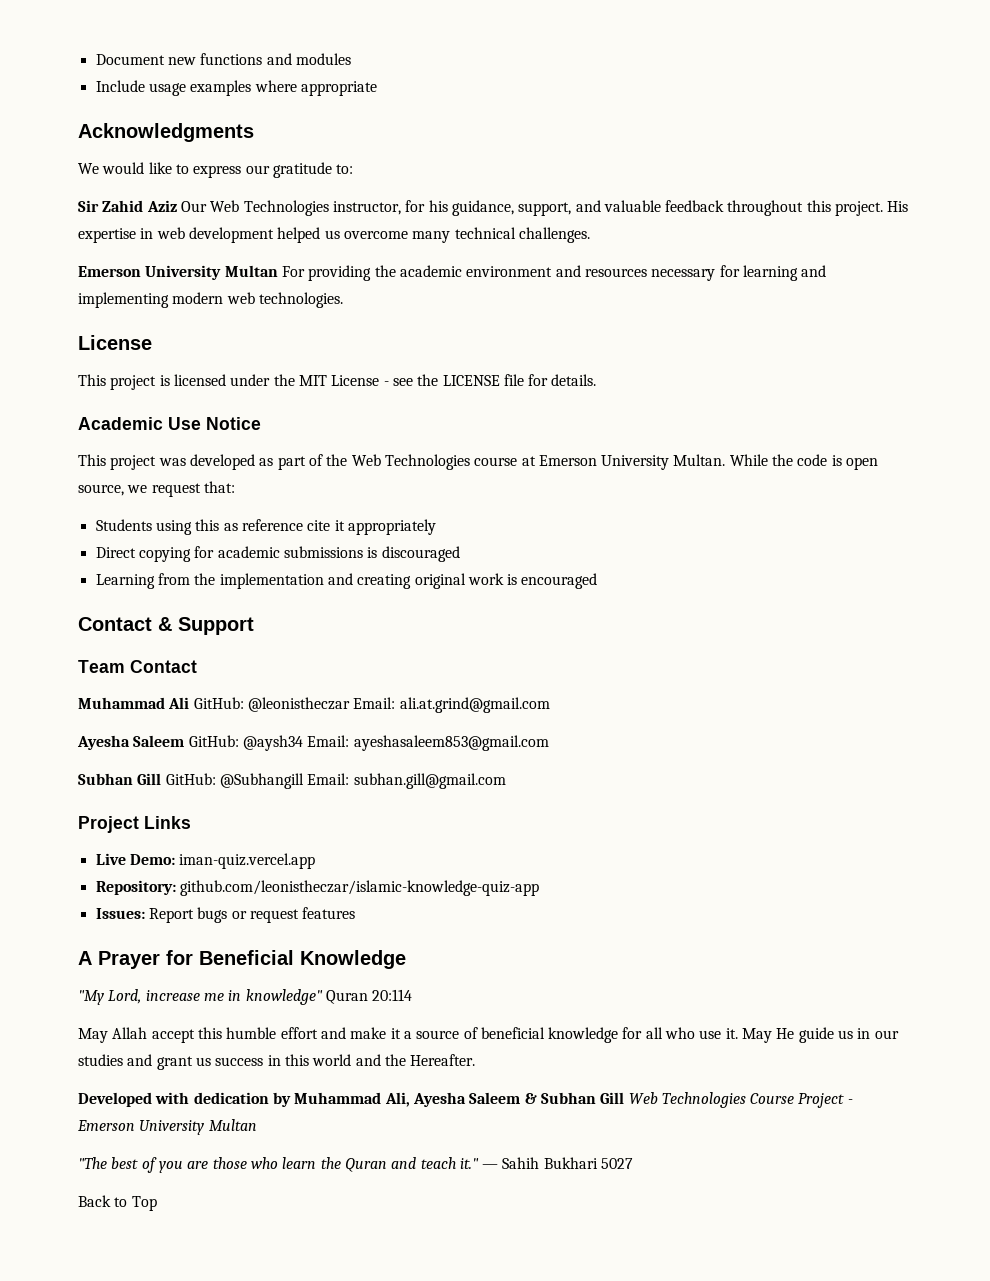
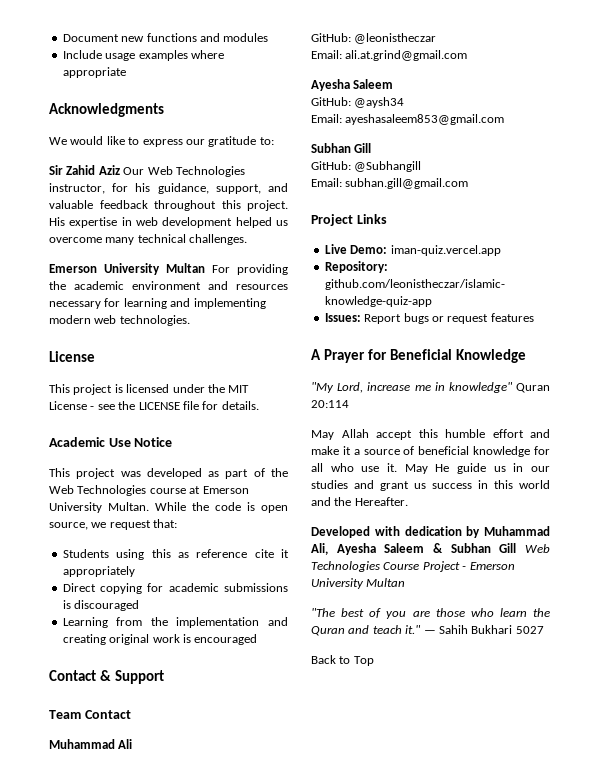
(190, 703) none -> (133, 744) //
(350, 704) none -> (437, 38) //
(185, 741) none -> (394, 84) //
(303, 743) none -> (405, 102) //
(162, 779) none -> (372, 148) //
(304, 781) none -> (422, 166) //

